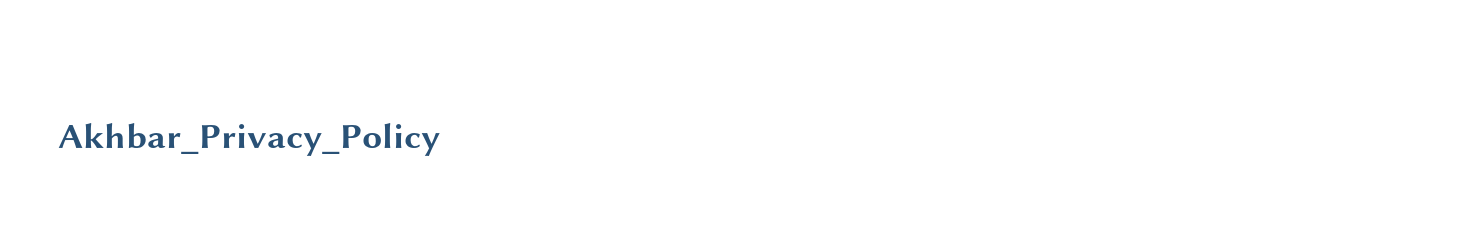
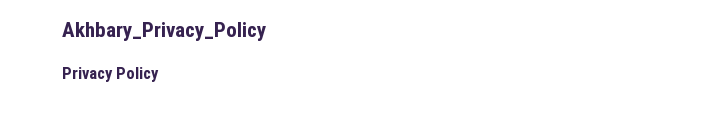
[58,123,440,156] Akhbar_Privacy_Policy -> [62,22,266,41] [62,67,160,82] Akhbary_Privacy_Policy // Privacy Policy

